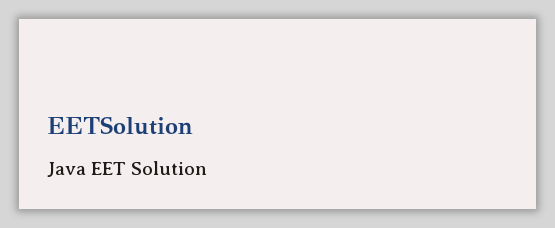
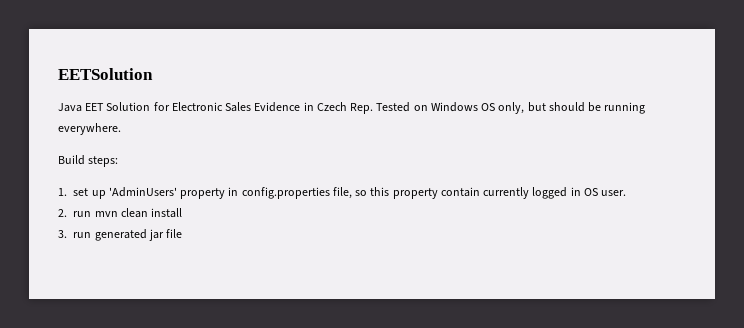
(208, 168) none -> [153,102,646,114] [58,123,121,135] [58,155,119,167] [58,187,627,199] [58,208,183,218] [58,229,183,241] for Electronic Sales Evidence in Czech Rep. Tested on Windows OS only, but should be running everywhere. // Build steps: // 1. set up 'AdminUsers' property in config.properties file, so this property contain currently logged in OS user. // 2. run mvn clean install // 3. run generated jar file

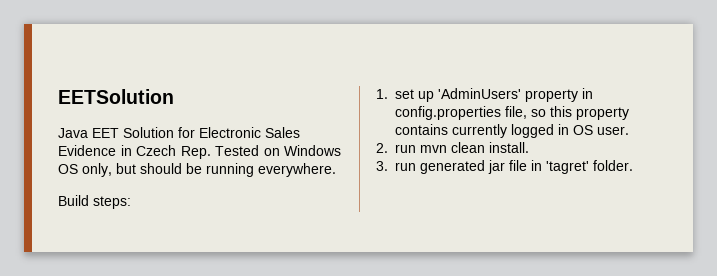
[440,187,480,197] contain -> [395,124,448,135] contains
[151,208,183,218] install -> [489,142,529,153] install.
(183, 233) none -> [531,160,633,174] in 'tagret' folder.

